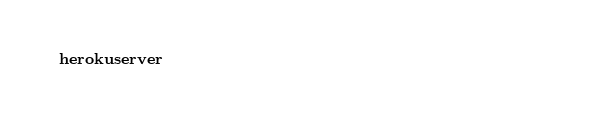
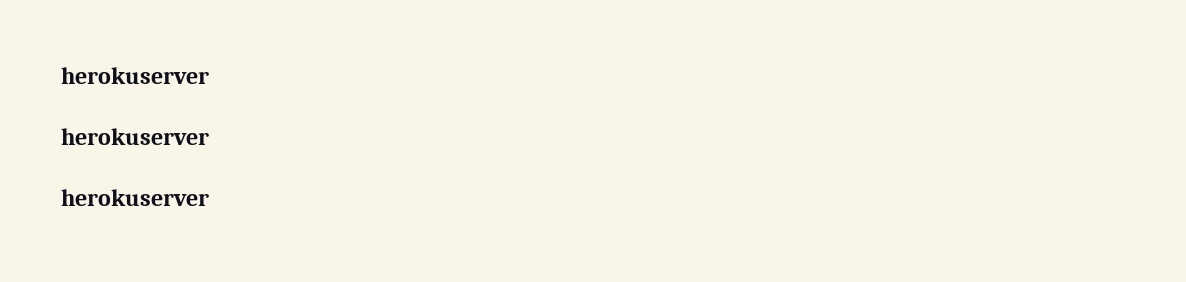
[59,53,163,65] herokuserver -> [61,67,209,84] [61,128,209,145] [61,189,209,206] herokuserver // herokuserver // herokuserver

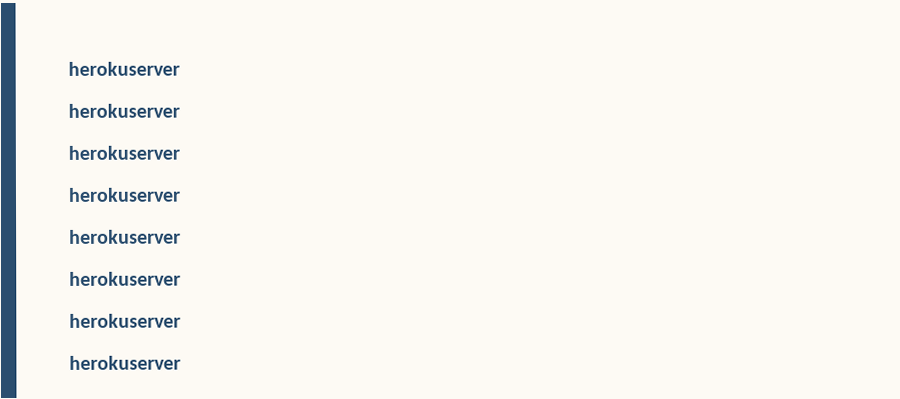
[61,67,209,84] [61,128,209,145] [61,189,209,206] herokuserver // herokuserver // herokuserver -> [68,61,180,76] [68,103,180,118] [68,145,180,160] [68,187,181,202] [69,229,181,244] [69,271,181,286] [69,313,181,328] [69,355,181,370] herokuserver // herokuserver // herokuserver // herokuserver // herokuserver // herokuserver // herokuserver // herokuserver

